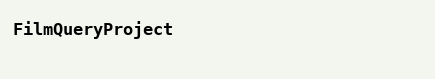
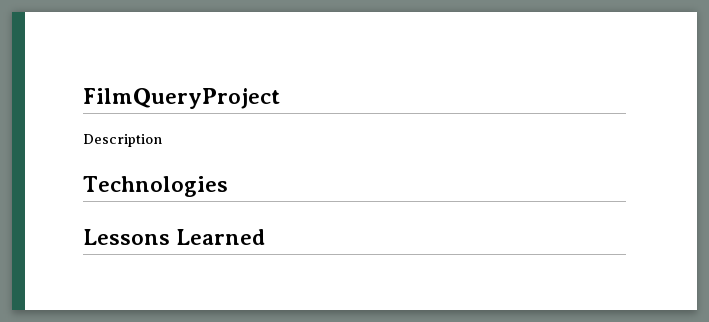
(173, 30) none -> [83,134,162,147] [83,176,228,197] [83,229,266,245] // Description // Technologies // Lessons Learned

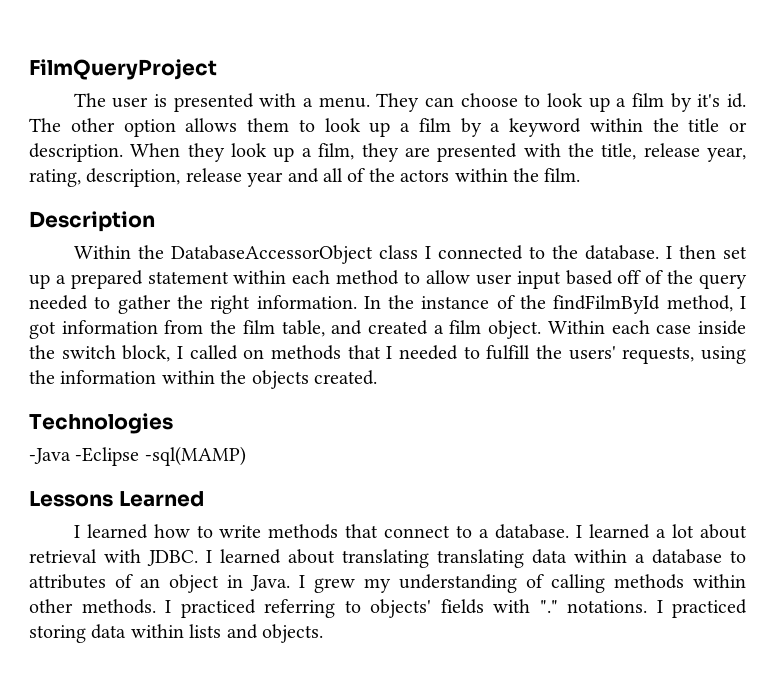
[83,134,162,147] [83,176,228,197] [83,229,266,245] Description // Technologies // Lessons Learned -> [73,93,747,112] [29,118,747,137] [29,143,746,162] [29,168,581,187] [29,211,155,232] [73,245,747,264] [29,270,748,289] [29,295,746,314] [29,320,746,339] [29,345,746,364] [29,370,377,389] [29,413,173,434] [29,446,246,466] [29,491,204,507] [73,524,748,539] [29,549,746,568] [29,574,746,593] [29,599,747,618] [29,624,323,643] The user is presented with a menu. They can choose to look up a film by it's id. The other option allows them to look up a film by a keyword within the title or description. When they look up a film, they are presented with the title, release year, rating, description, release year and all of the actors within the film. // Description // Within the DatabaseAccessorObject class I connected to the database. I then set up a prepared statement within each method to allow user input based off of the query needed to gather the right information. In the instance of the findFilmById method, I got information from the film table, and created a film object. Within each case inside the switch block, I called on methods that I needed to fulfill the users' requests, using the information within the objects created. // Technologies // -Java -Eclipse -sql(MAMP) // Lessons Learned // I learned how to write methods that connect to a database. I learned a lot about retrieval with JDBC. I learned about translating translating data within a database to attributes of an object in Java. I grew my understanding of calling methods within other methods. I practiced referring to objects' fields with "." notations. I practiced storing data within lists and objects.

